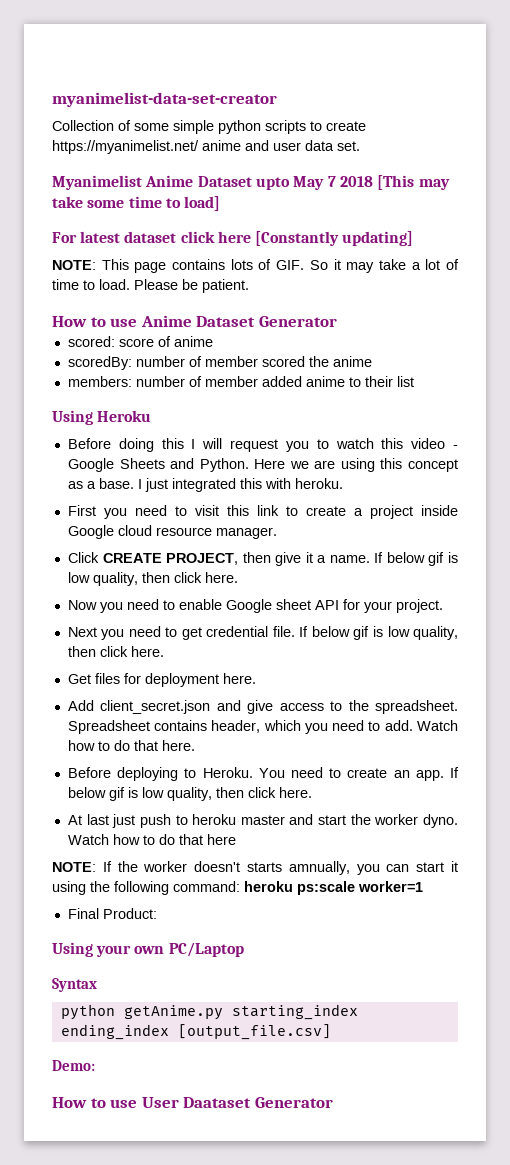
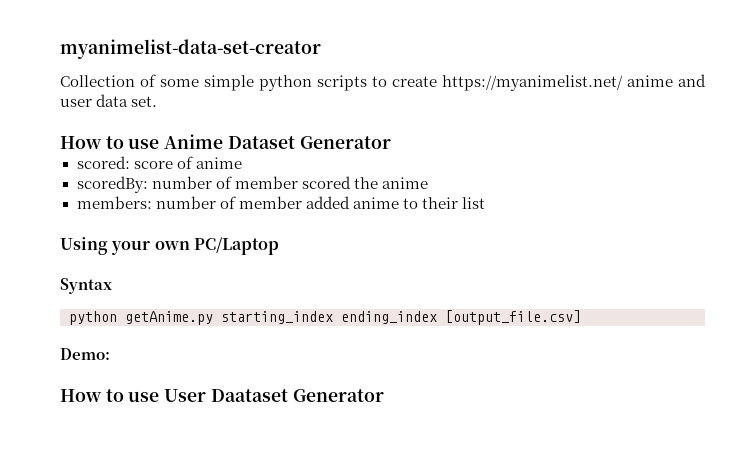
[52,175,450,190] [52,196,221,211] [52,231,414,246] [52,259,459,273] [52,279,249,293] // Myanimelist Anime Dataset upto May 7 2018 [This may take some time to load] // For latest dataset click here [Constantly updating] // NOTE: This page contains lots of GIF. So it may take a lot of time to load. Please be patient. -> (158, 101) none
[52,410,152,425] [67,438,458,452] [67,458,459,472] [67,478,343,492] [67,505,458,519] [67,525,277,539] [67,552,459,566] [67,572,238,586] [67,599,443,613] [67,626,458,640] [67,646,164,657] [67,673,256,687] [67,700,459,714] [67,720,459,734] [67,740,195,751] [67,767,459,781] [67,787,312,801] [67,814,458,828] [67,834,236,845] [52,861,459,875] [52,881,423,895] [67,908,157,919] // Using Heroku // Before doing this I will request you to watch this video - Google Sheets and Python. Here we are using this concept as a base. I just integrated this with heroku. // First you need to visit this link to create a project inside Google cloud resource manager. // Click CREATE PROJECT, then give it a name. If below gif is low quality, then click here. // Now you need to enable Google sheet API for your project. // Next you need to get credential file. If below gif is low quality, then click here. // Get files for deployment here. // Add client_secret.json and give access to the spreadsheet. Spreadsheet contains header, which you need to add. Watch how to do that here. // Before deploying to Heroku. You need to create an app. If below gif is low quality, then click here. // At last just push to heroku master and start the worker dyno. Watch how to do that here // NOTE: If the worker doesn't starts amnually, you can start it using the following command: heroku ps:scale worker=1 // Final Product: -> (485, 203) none

